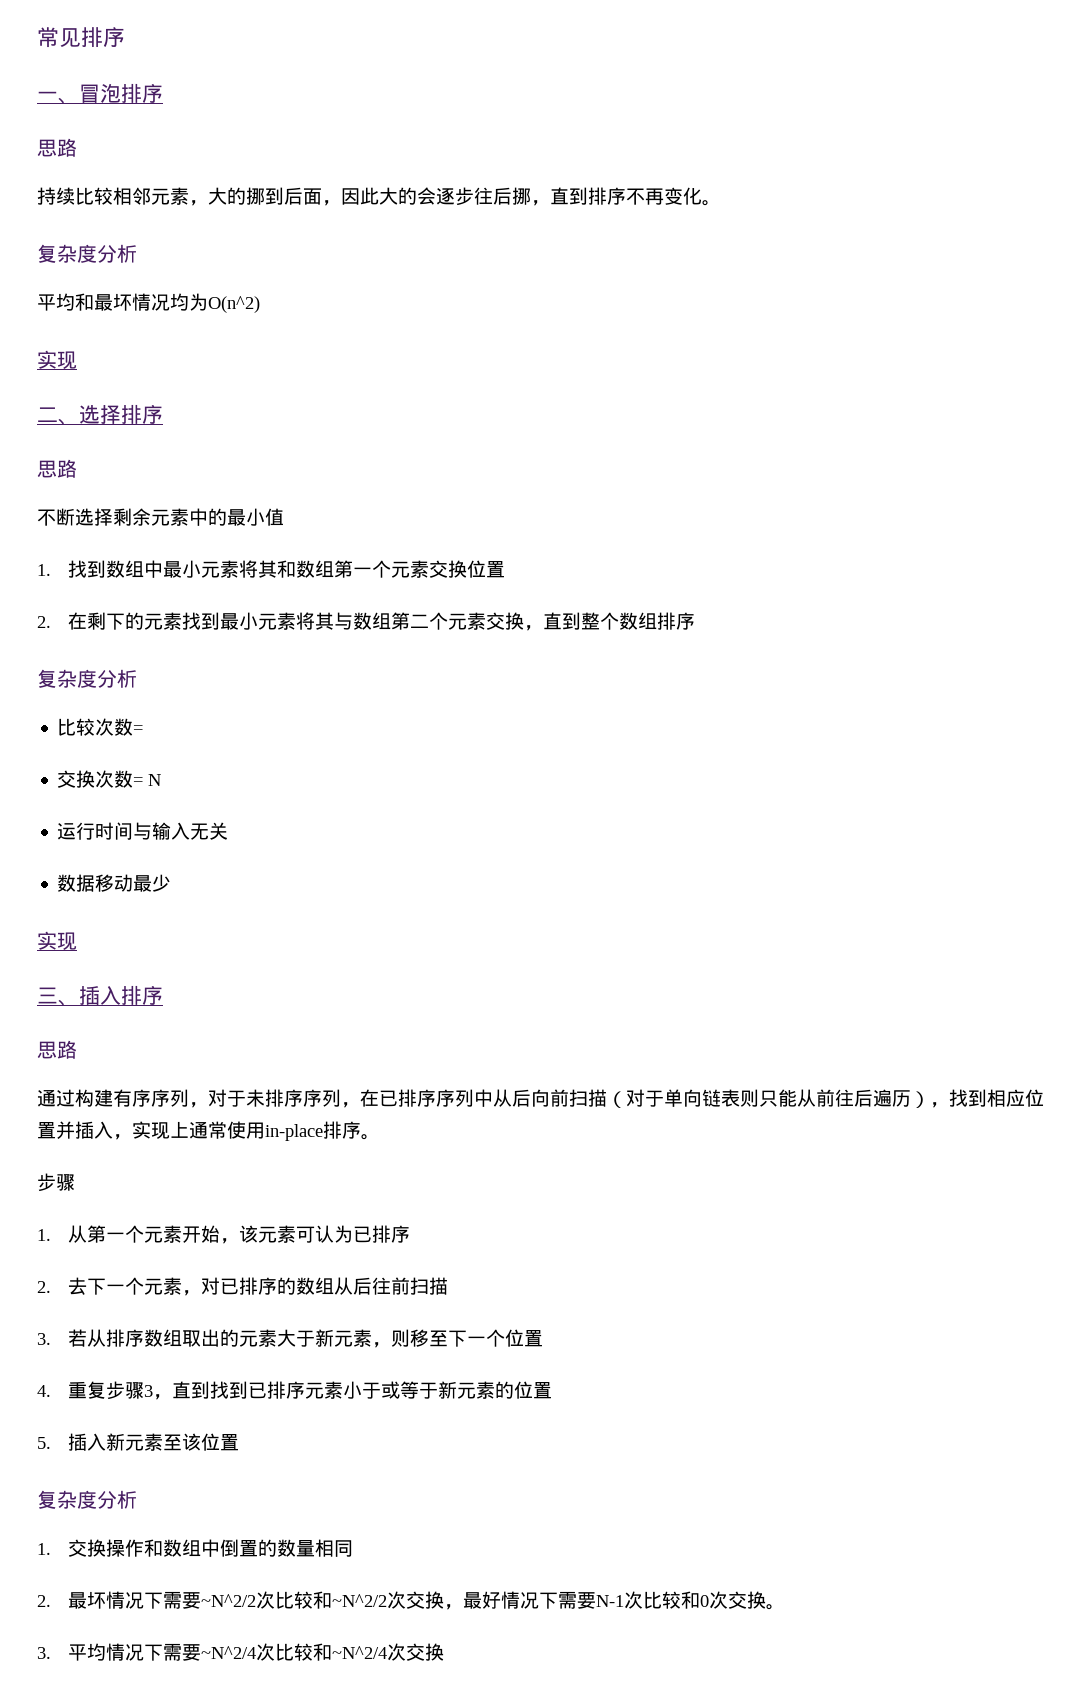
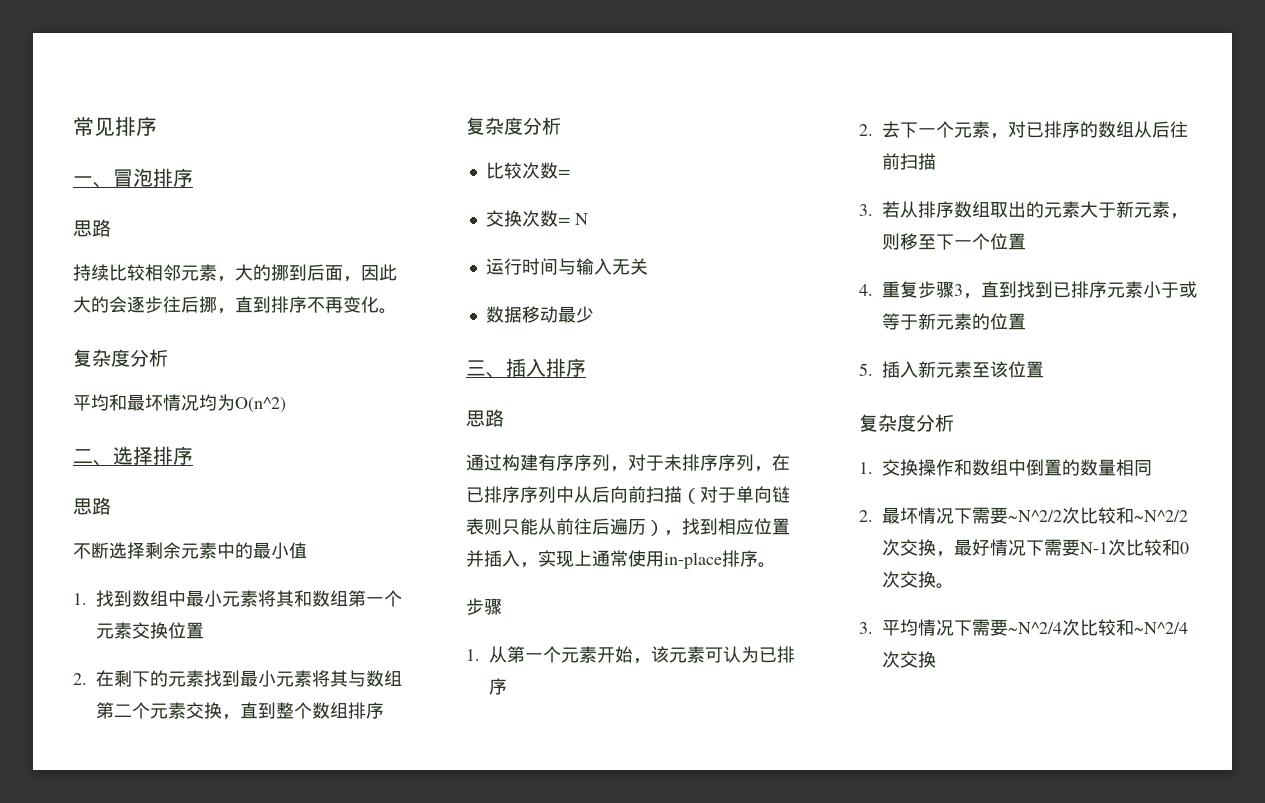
[37,350,77,370] // 实现 -> (286, 405) none
[37,931,77,951] // 实现 -> (594, 314) none

